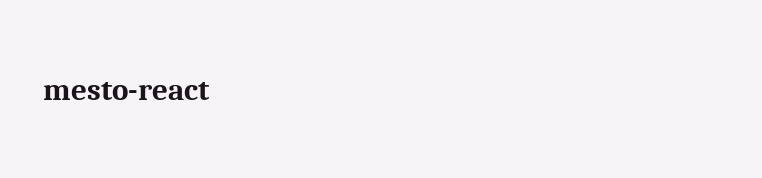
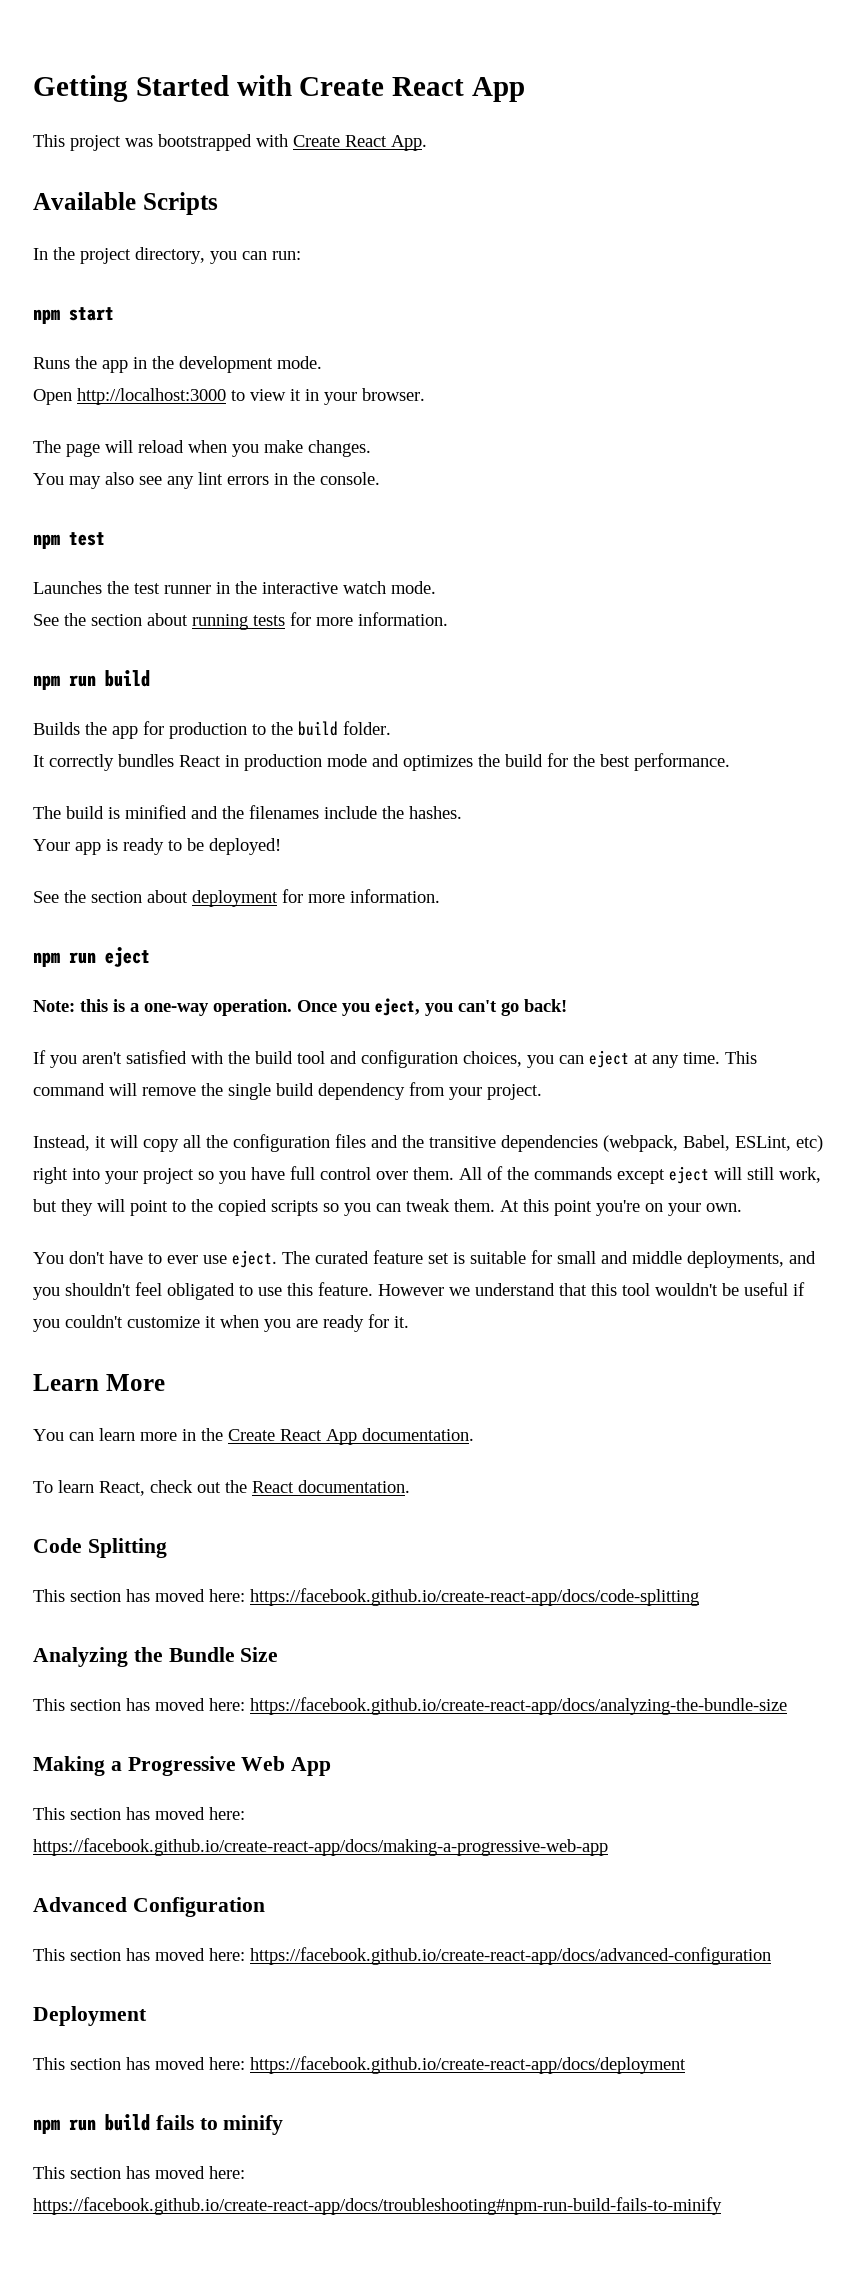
[43,82,210,100] mesto-react -> [33,75,526,102] [33,134,427,151] [33,192,218,215] [33,247,301,264] [33,307,114,324] [33,356,322,373] [33,388,425,405] [33,440,371,457] [33,472,380,489] [33,532,105,549] [33,581,436,594] [33,612,448,630] [33,670,150,690] [33,721,391,739] [33,753,730,771] [33,805,462,819] [33,838,281,855] [33,889,440,907] [33,947,150,967] [33,998,567,1016] [33,1050,757,1068] [33,1082,542,1100] [33,1134,823,1152] [33,1166,821,1184] [33,1199,742,1216] [33,1250,816,1268] [33,1282,805,1300] [33,1314,409,1332] [33,1374,165,1391] [33,1428,474,1445] [33,1480,410,1496] [33,1538,167,1558] [33,1588,699,1606] [33,1647,279,1667] [33,1697,787,1715] [33,1756,332,1776] [33,1807,245,1820] [33,1838,608,1856] [33,1897,265,1917] [33,1947,771,1965] [33,2006,147,2026] [33,2056,686,2074] [33,2114,284,2135] [33,2166,245,2179] [33,2197,722,2215] Getting Started with Create React App // This project was bootstrapped with Create React App. // Available Scripts // In the project directory, you can run: // npm start // Runs the app in the development mode. // Open http://localhost:3000 to view it in your browser. // The page will reload when you make changes. // You may also see any lint errors in the console. // npm test // Launches the test runner in the interactive watch mode. // See the section about running tests for more information. // npm run build // Builds the app for production to the build folder. // It correctly bundles React in production mode and optimizes the build for the best performance. // The build is minified and the filenames include the hashes. // Your app is ready to be deployed! // See the section about deployment for more information. // npm run eject // Note: this is a one-way operation. Once you eject, you can't go back! // If you aren't satisfied with the build tool and configuration choices, you can eject at any time. This command will remove the single build dependency from your project. // Instead, it will copy all the configuration files and the transitive dependencies (webpack, Babel, ESLint, etc) right into your project so you have full control over them. All of the commands except eject will still work, but they will point to the copied scripts so you can tweak them. At this point you're on your own. // You don't have to ever use eject. The curated feature set is suitable for small and middle deployments, and you shouldn't feel obligated to use this feature. However we understand that this tool wouldn't be useful if you couldn't customize it when you are ready for it. // Learn More // You can learn more in the Create React App documentation. // To learn React, check out the React documentation. // Code Splitting // This section has moved here: https://facebook.github.io/create-react-app/docs/code-splitting // Analyzing the Bundle Size // This section has moved here: https://facebook.github.io/create-react-app/docs/analyzing-the-bundle-size // Making a Progressive Web App // This section has moved here: https://facebook.github.io/create-react-app/docs/making-a-progressive-web-app // Advanced Configuration // This section has moved here: https://facebook.github.io/create-react-app/docs/advanced-configuration // Deployment // This section has moved here: https://facebook.github.io/create-react-app/docs/deployment // npm run build fails to minify // This section has moved here: https://facebook.github.io/create-react-app/docs/troubleshooting#npm-run-build-fails-to-minify

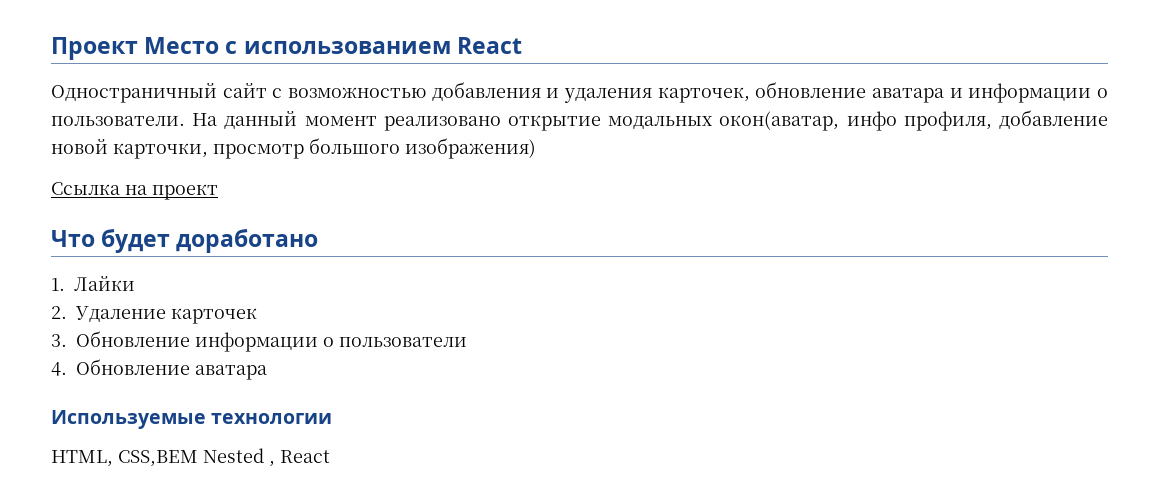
[33,75,526,102] [33,134,427,151] [33,192,218,215] [33,247,301,264] [33,307,114,324] [33,356,322,373] [33,388,425,405] [33,440,371,457] [33,472,380,489] [33,532,105,549] [33,581,436,594] [33,612,448,630] [33,670,150,690] [33,721,391,739] [33,753,730,771] [33,805,462,819] [33,838,281,855] [33,889,440,907] [33,947,150,967] [33,998,567,1016] [33,1050,757,1068] [33,1082,542,1100] [33,1134,823,1152] [33,1166,821,1184] [33,1199,742,1216] [33,1250,816,1268] [33,1282,805,1300] [33,1314,409,1332] [33,1374,165,1391] [33,1428,474,1445] [33,1480,410,1496] [33,1538,167,1558] [33,1588,699,1606] [33,1647,279,1667] [33,1697,787,1715] [33,1756,332,1776] [33,1807,245,1820] [33,1838,608,1856] [33,1897,265,1917] [33,1947,771,1965] [33,2006,147,2026] [33,2056,686,2074] [33,2114,284,2135] [33,2166,245,2179] [33,2197,722,2215] Getting Started with Create React App // This project was bootstrapped with Create React App. // Available Scripts // In the project directory, you can run: // npm start // Runs the app in the development mode. // Open http://localhost:3000 to view it in your browser. // The page will reload when you make changes. // You may also see any lint errors in the console. // npm test // Launches the test runner in the interactive watch mode. // See the section about running tests for more information. // npm run build // Builds the app for production to the build folder. // It correctly bundles React in production mode and optimizes the build for the best performance. // The build is minified and the filenames include the hashes. // Your app is ready to be deployed! // See the section about deployment for more information. // npm run eject // Note: this is a one-way operation. Once you eject, you can't go back! // If you aren't satisfied with the build tool and configuration choices, you can eject at any time. This command will remove the single build dependency from your project. // Instead, it will copy all the configuration files and the transitive dependencies (webpack, Babel, ESLint, etc) right into your project so you have full control over them. All of the commands except eject will still work, but they will point to the copied scripts so you can tweak them. At this point you're on your own. // You don't have to ever use eject. The curated feature set is suitable for small and middle deployments, and you shouldn't feel obligated to use this feature. However we understand that this tool wouldn't be useful if you couldn't customize it when you are ready for it. // Learn More // You can learn more in the Create React App documentation. // To learn React, check out the React documentation. // Code Splitting // This section has moved here: https://facebook.github.io/create-react-app/docs/code-splitting // Analyzing the Bundle Size // This section has moved here: https://facebook.github.io/create-react-app/docs/analyzing-the-bundle-size // Making a Progressive Web App // This section has moved here: https://facebook.github.io/create-react-app/docs/making-a-progressive-web-app // Advanced Configuration // This section has moved here: https://facebook.github.io/create-react-app/docs/advanced-configuration // Deployment // This section has moved here: https://facebook.github.io/create-react-app/docs/deployment // npm run build fails to minify // This section has moved here: https://facebook.github.io/create-react-app/docs/troubleshooting#npm-run-build-fails-to-minify -> [51,37,522,60] [51,82,1108,103] [51,110,1109,131] [51,138,536,159] [51,182,218,200] [51,229,319,253] [51,276,135,291] [51,306,257,324] [51,331,467,352] [51,359,267,380] [51,410,333,429] [51,448,330,467] Проект Место с использованием React // Одностраничный сайт с возможностью добавления и удаления карточек, обновление аватара и информации о пользователи. На данный момент реализовано открытие модальных окон(аватар, инфо профиля, добавление новой карточки, просмотр большого изображения) // Ссылка на проект // Что будет доработано // 1. Лайки // 2. Удаление карточек // 3. Обновление информации о пользователи // 4. Обновление аватара // Используемые технологии // HTML, CSS,BEM Nested , React

